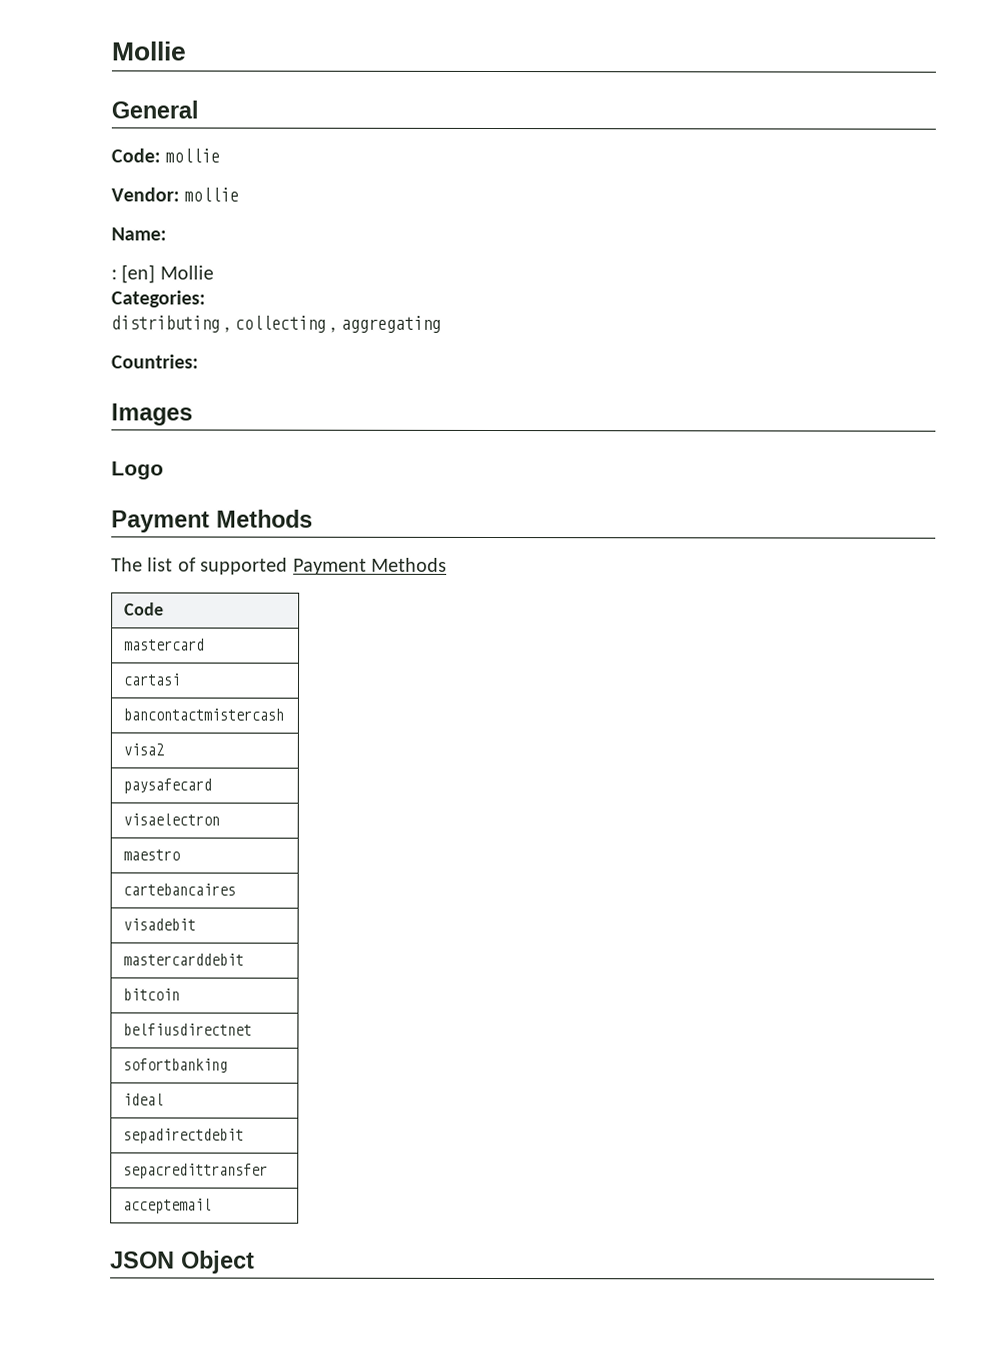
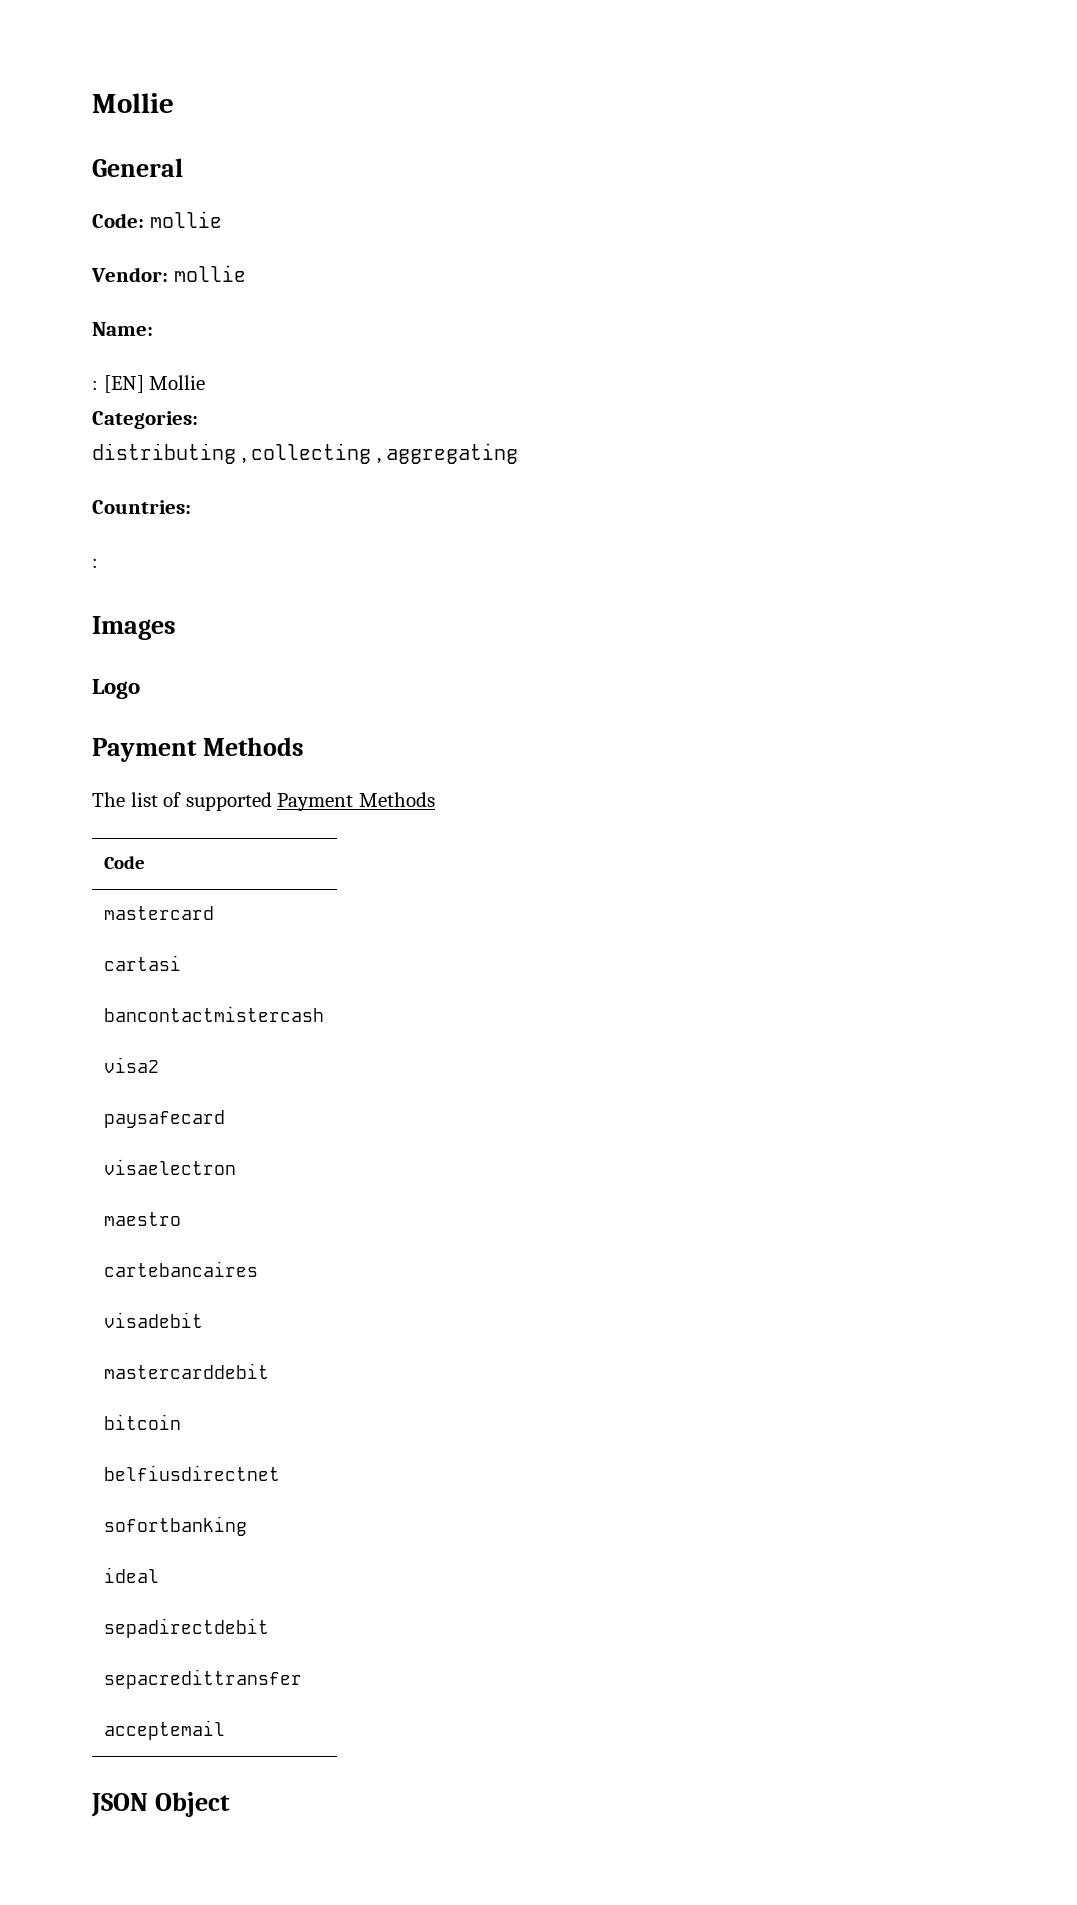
[121,264,156,284] [en] -> [103,375,144,393] [EN]
(199, 361) none -> [92,558,98,568] // :

